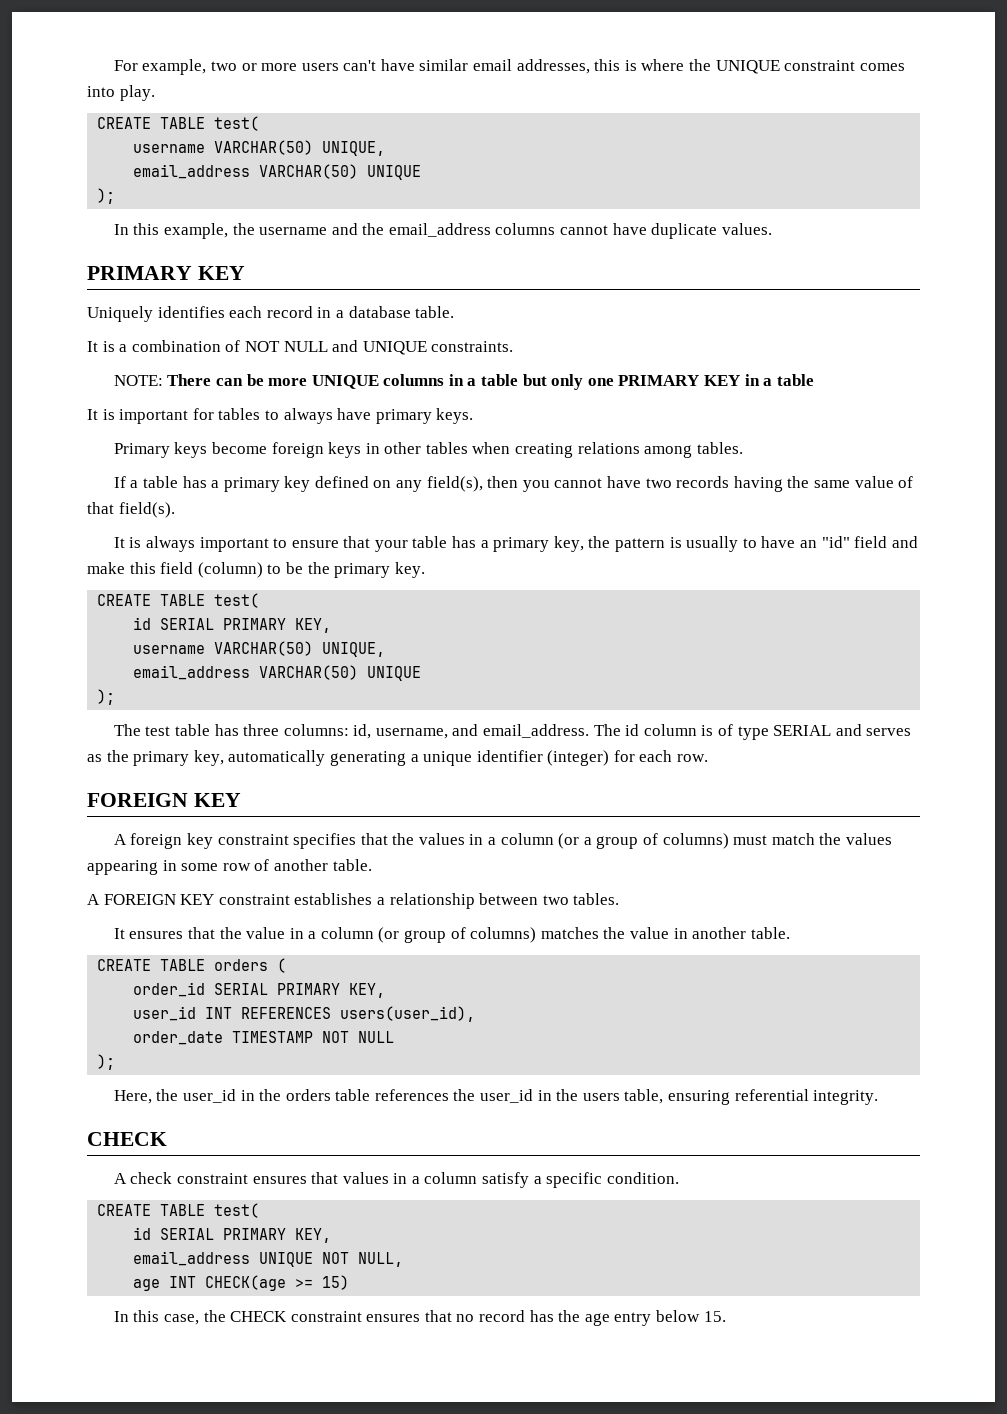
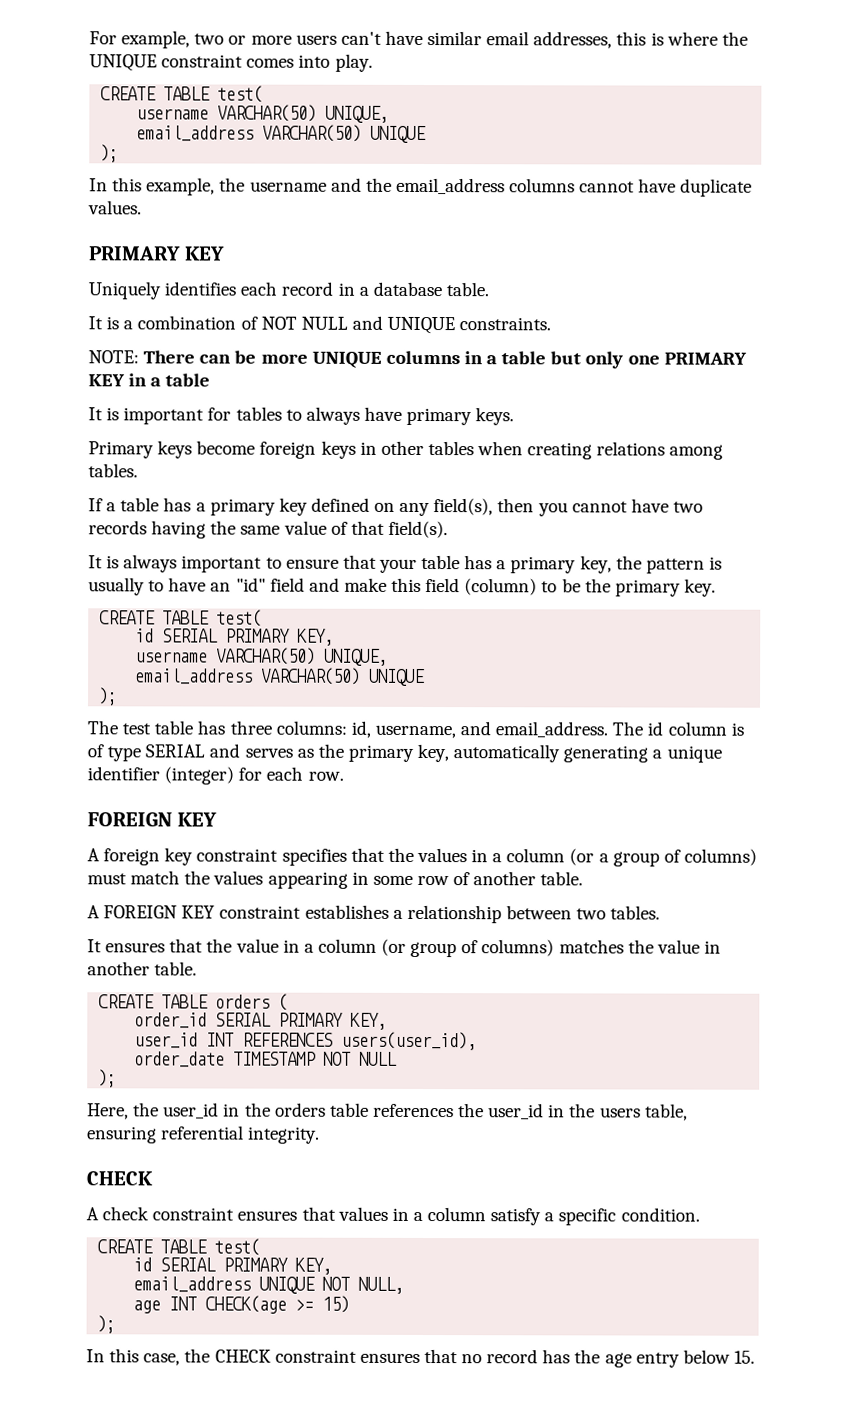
(350, 1282) none -> [97,1315,117,1334] // );

